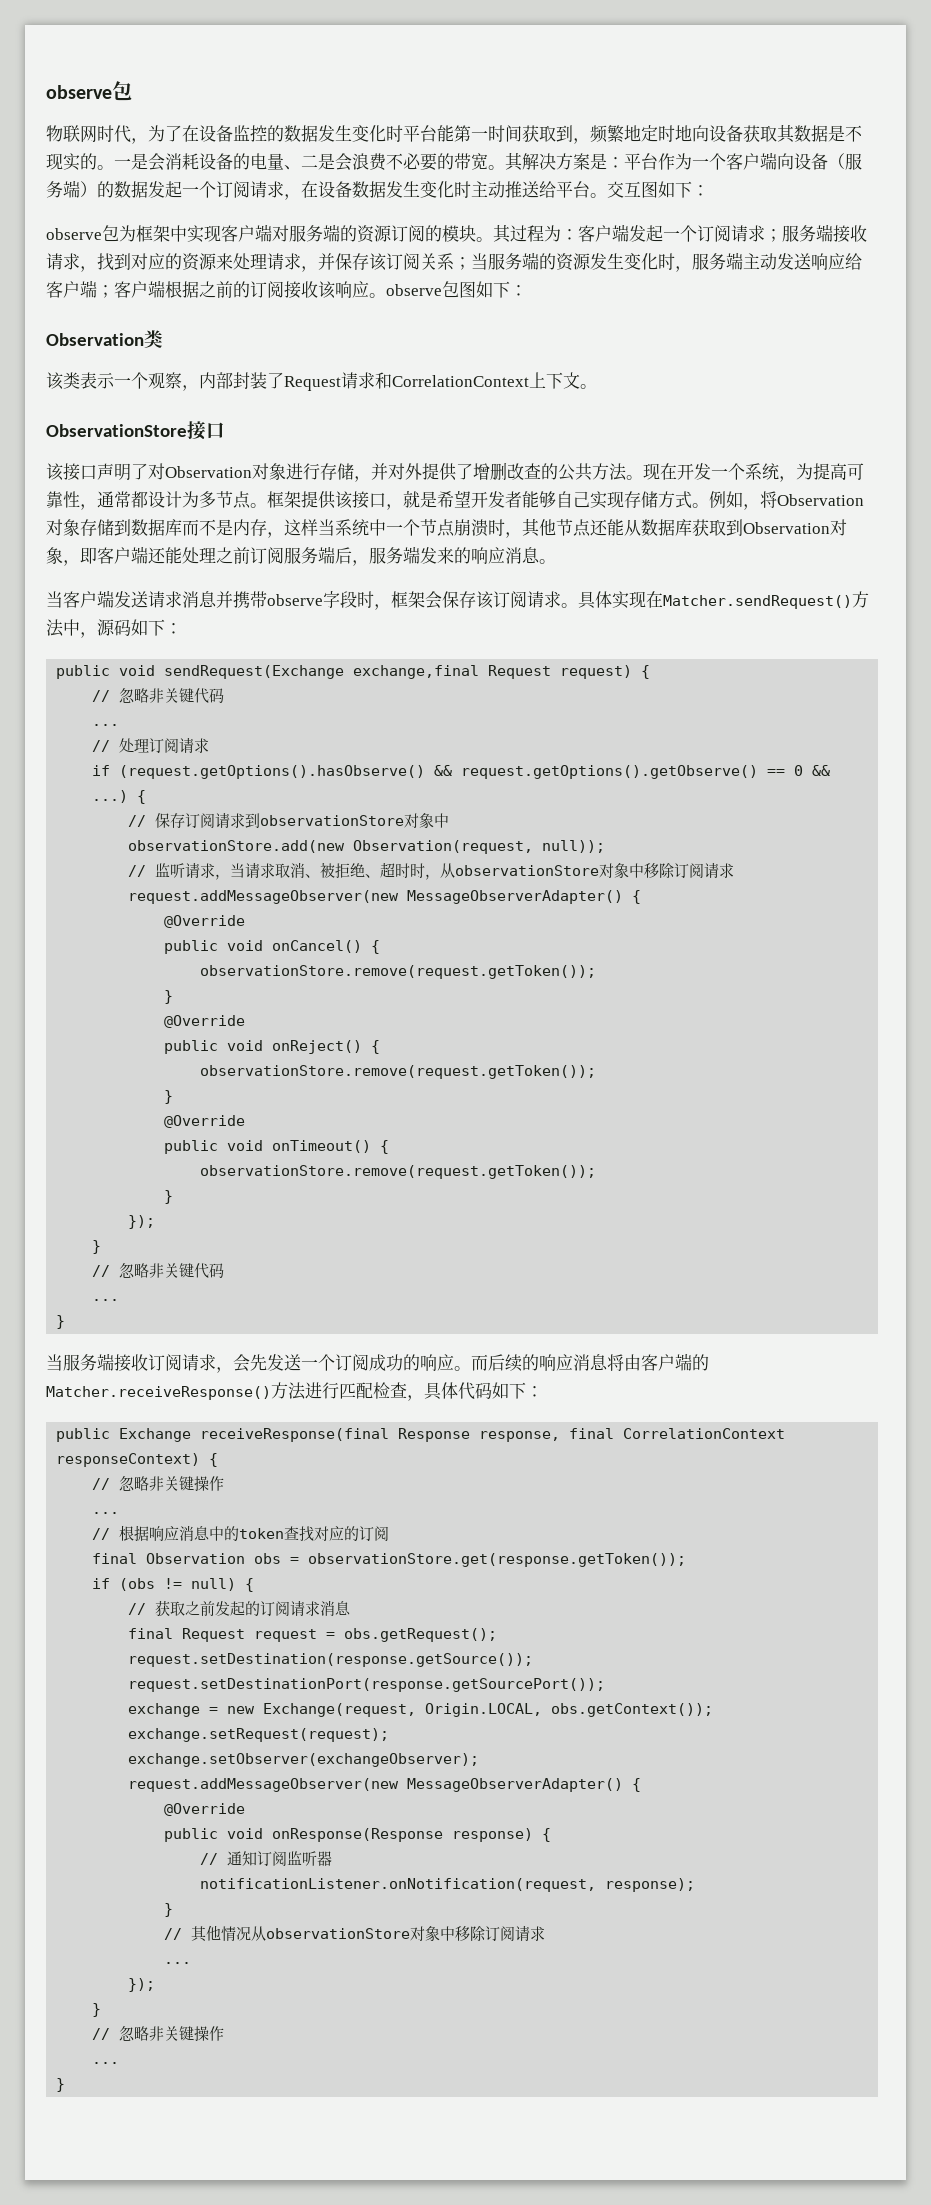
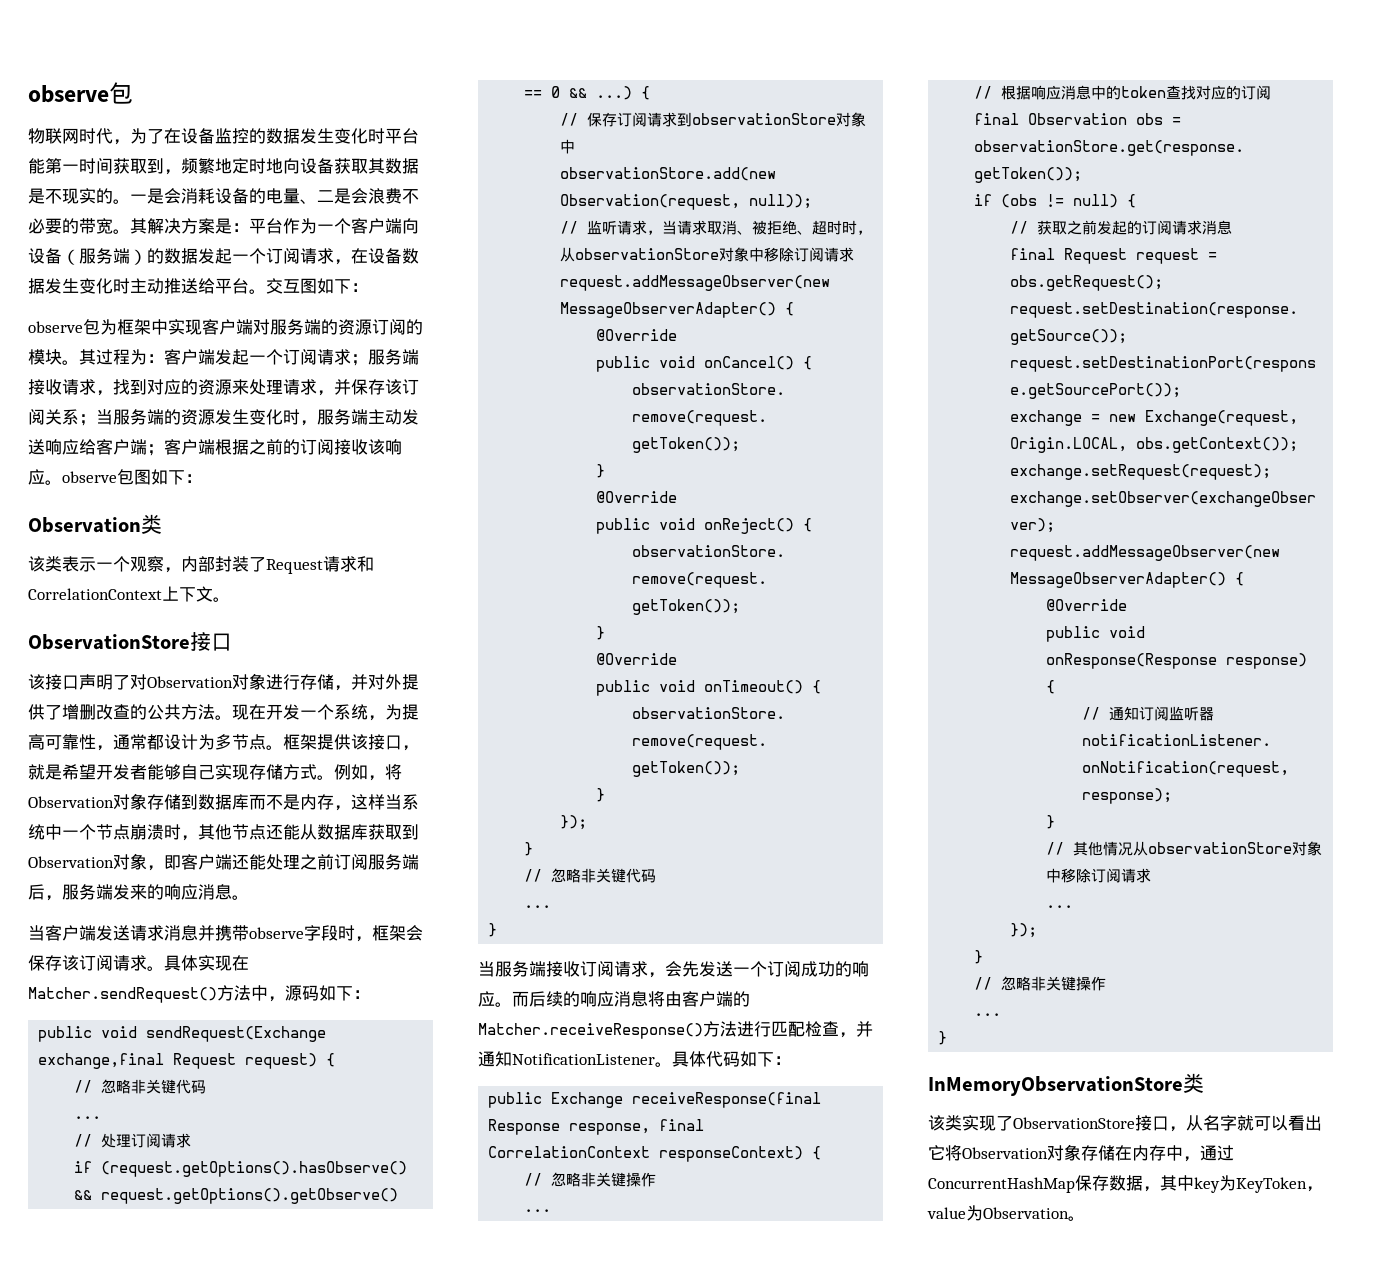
(424, 1398) none -> [856,1021,873,1037] [478,1051,672,1067] 并通知NotificationListener。
(66, 2085) none -> [928,1073,1204,1096] [928,1115,1322,1132] [928,1144,1234,1162] [928,1175,1323,1193] [927,1205,1085,1221] // InMemoryObservationStore类 // 该类实现了ObservationStore接口，从名字就可以看出它将Observation对象存储在内存中，通过ConcurrentHashMap保存数据，其中key为KeyToken，value为Observation。

